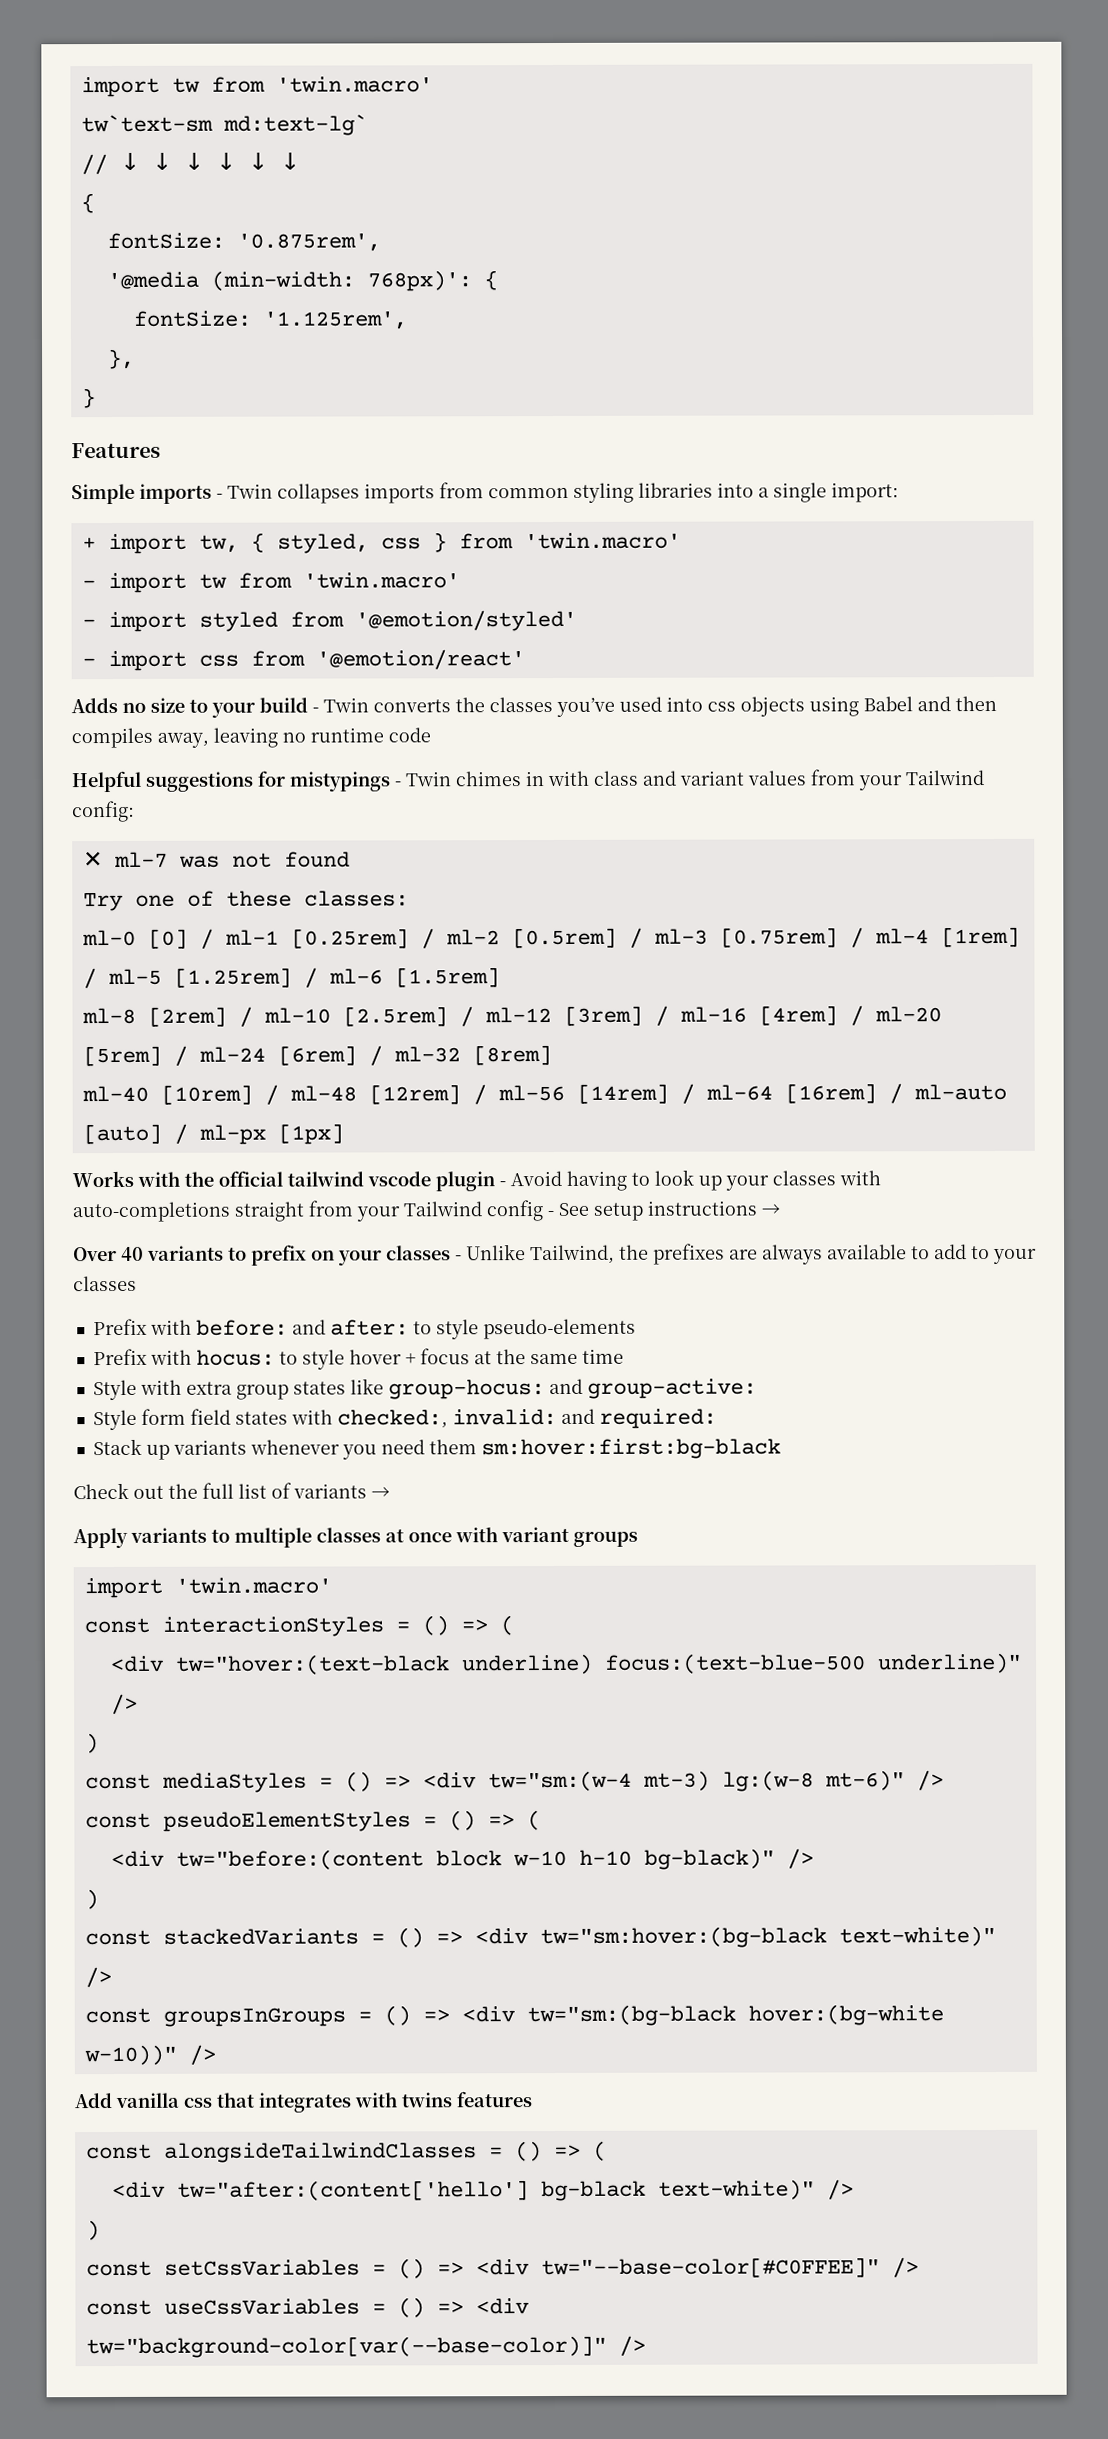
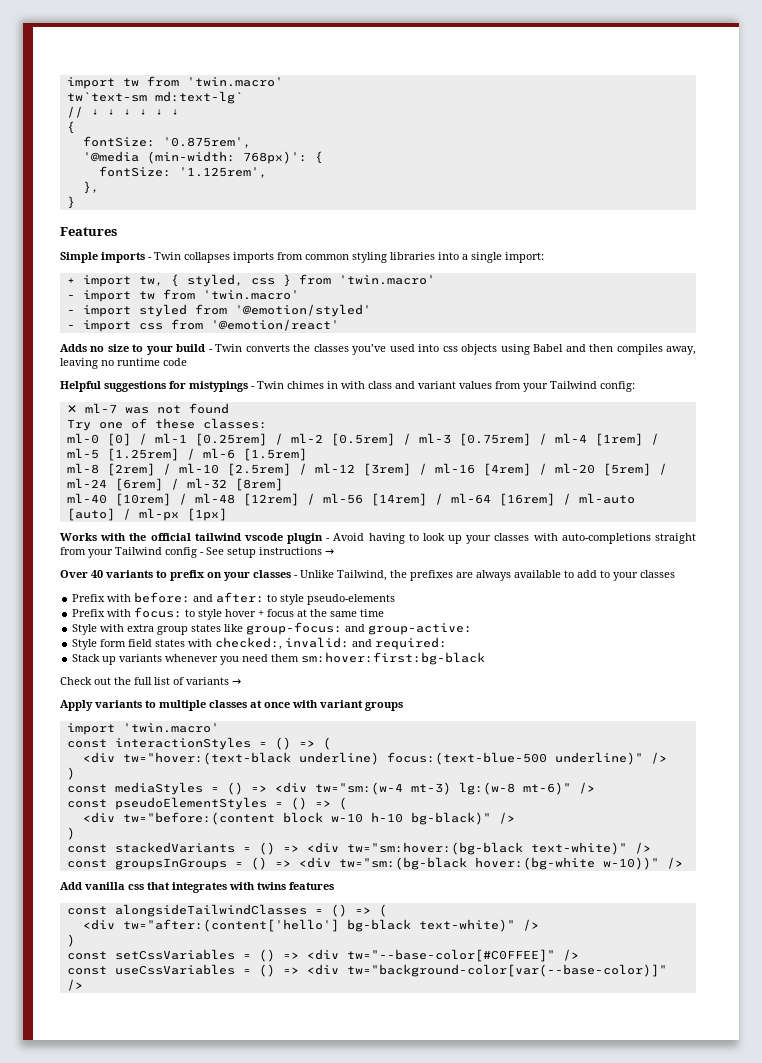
[195,1349,275,1366] hocus: -> [134,607,183,618] focus:
[387,1379,545,1400] group-hocus: -> [246,622,343,635] group-focus:

